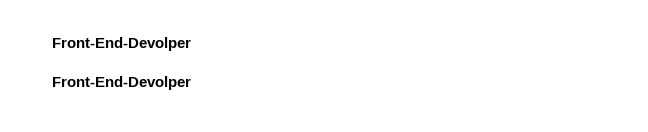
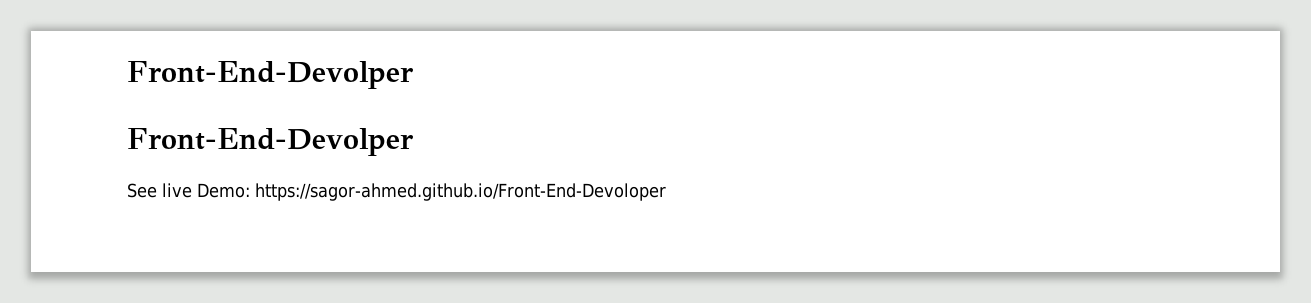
(191, 83) none -> [127,183,666,201] // See live Demo: https://sagor-ahmed.github.io/Front-End-Devoloper

